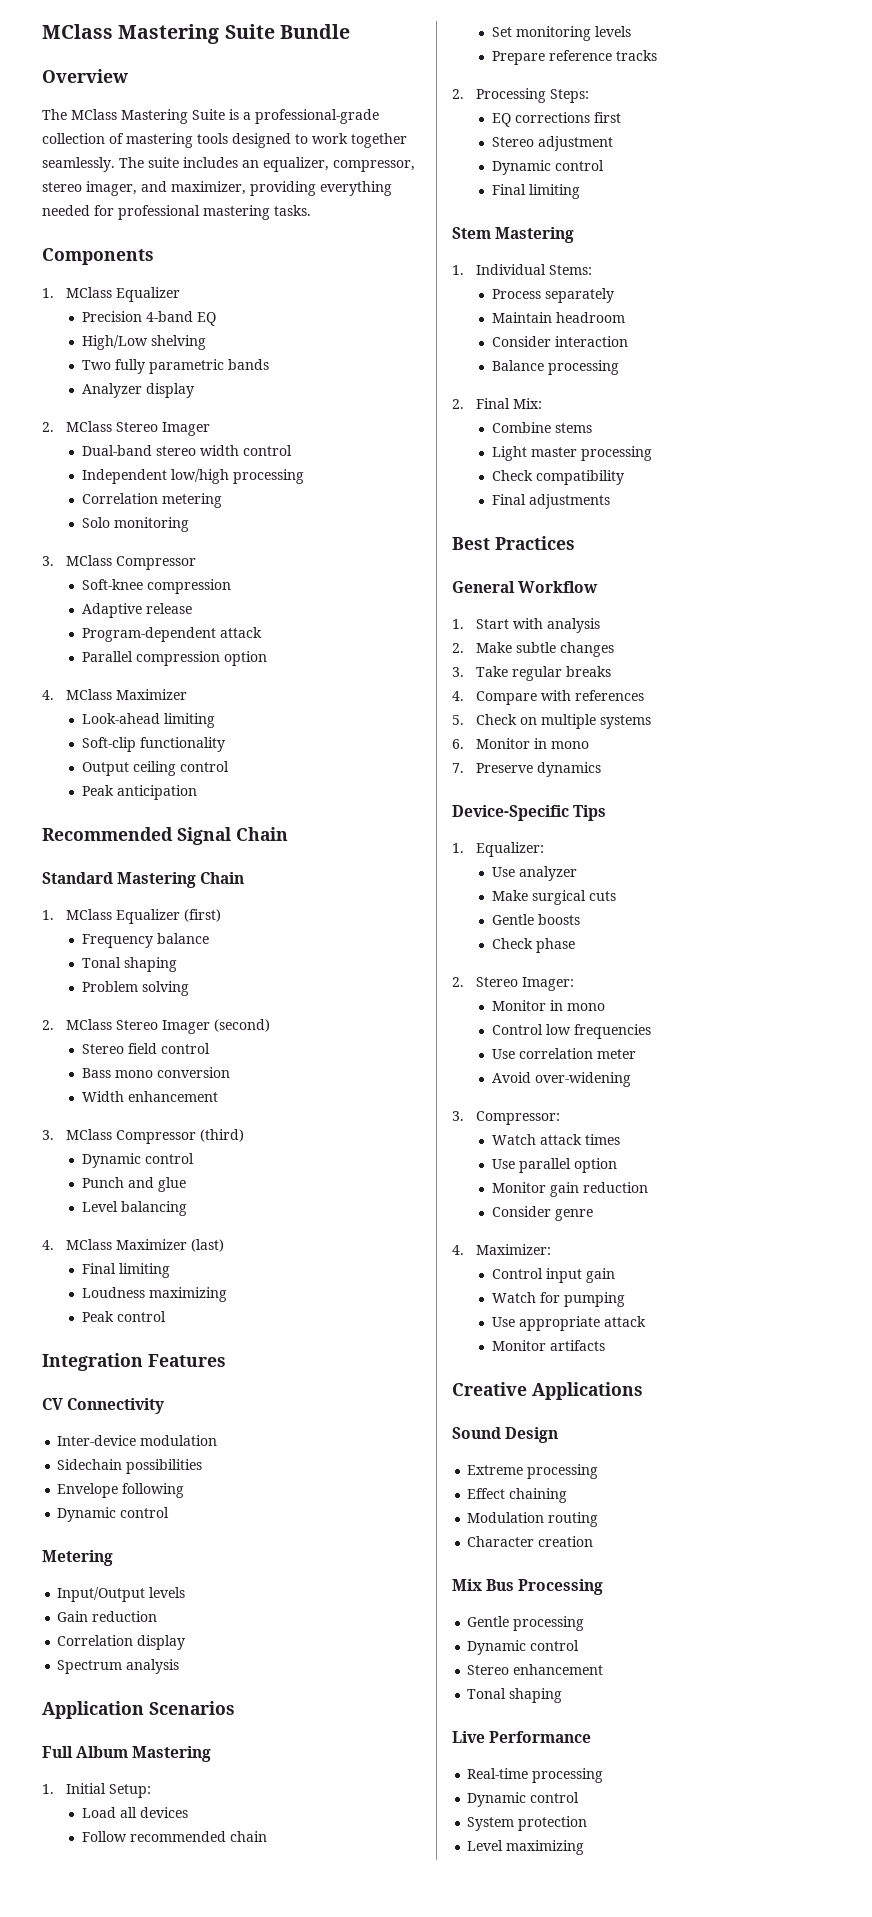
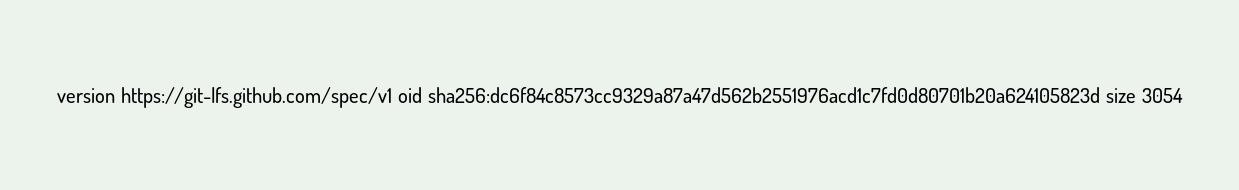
[42,24,350,44] [42,69,128,83] [42,109,379,124] [42,133,407,148] [42,157,415,172] [42,181,392,196] [42,205,311,220] [42,248,154,265] [42,287,181,302] [81,311,216,326] [81,335,206,350] [81,359,269,374] [81,383,194,398] [42,421,211,436] [81,445,292,456] [81,469,304,484] [81,493,222,508] [81,517,189,532] [42,555,197,570] [81,579,231,594] [81,603,192,618] [81,627,262,642] [81,651,267,666] [42,689,188,700] [81,713,215,728] [81,737,225,752] [81,761,229,776] [81,785,197,800] [42,827,288,845] [42,872,245,888] [42,909,222,924] [81,933,209,948] [81,957,177,972] [81,981,189,996] [42,1019,271,1034] [81,1043,210,1054] [81,1067,230,1078] [81,1091,218,1102] [42,1129,245,1144] [81,1153,194,1168] [81,1177,186,1192] [81,1201,187,1216] [42,1239,225,1252] [81,1263,170,1278] [81,1287,227,1302] [81,1311,166,1322] [42,1353,226,1371] [42,1398,165,1414] [57,1435,218,1446] [57,1459,203,1474] [57,1483,185,1498] [57,1507,170,1522] [42,1550,113,1566] [57,1587,186,1602] [57,1611,158,1622] [57,1635,186,1650] [57,1659,180,1674] [42,1701,235,1719] [42,1746,212,1762] [42,1783,152,1798] [81,1807,188,1818] [81,1831,267,1842] [491,26,631,41] [491,50,657,65] [452,88,590,103] [491,112,621,127] [491,136,613,151] [491,160,604,175] [491,184,580,199] [452,227,575,243] [452,264,593,275] [491,288,614,303] [491,312,625,323] [491,336,628,347] [491,360,619,375] [452,398,543,409] [491,422,592,433] [491,446,652,461] [491,470,624,485] [491,494,610,509] [452,536,575,550] [452,581,599,593] [452,618,601,633] [452,642,615,657] [452,666,612,681] [452,690,645,705] [452,714,652,729] [452,738,590,749] [452,762,602,777] [452,805,607,821] [452,842,545,857] [491,866,577,881] [491,890,616,905] [491,914,580,925] [491,938,575,953] [452,977,575,991] [491,1000,605,1011] [491,1024,651,1039] [491,1048,636,1059] [491,1072,631,1087] [452,1111,561,1125] [491,1134,620,1145] [491,1158,617,1173] [491,1182,648,1197] [491,1206,593,1221] [452,1244,552,1255] [491,1268,615,1283] [491,1292,625,1307] [491,1316,646,1331] [491,1340,605,1351] [452,1382,643,1400] [452,1427,559,1443] [467,1464,599,1479] [467,1488,568,1503] [467,1512,599,1527] [467,1536,594,1547] [452,1579,604,1595] [467,1616,585,1631] [467,1640,580,1655] [467,1664,604,1675] [467,1688,563,1703] [452,1731,592,1743] [467,1768,604,1783] [467,1792,580,1807] [467,1816,588,1831] [467,1840,585,1855] MClass Mastering Suite Bundle // Overview // The MClass Mastering Suite is a professional-grade collection of mastering tools designed to work together seamlessly. The suite includes an equalizer, compressor, stereo imager, and maximizer, providing everything needed for professional mastering tasks. // Components // 1. MClass Equalizer // Precision 4-band EQ // High/Low shelving // Two fully parametric bands // Analyzer display // 2. MClass Stereo Imager // Dual-band stereo width control // Independent low/high processing // Correlation metering // Solo monitoring // 3. MClass Compressor // Soft-knee compression // Adaptive release // Program-dependent attack // Parallel compression option // 4. MClass Maximizer // Look-ahead limiting // Soft-clip functionality // Output ceiling control // Peak anticipation // Recommended Signal Chain // Standard Mastering Chain // 1. MClass Equalizer (first) // Frequency balance // Tonal shaping // Problem solving // 2. MClass Stereo Imager (second) // Stereo field control // Bass mono conversion // Width enhancement // 3. MClass Compressor (third) // Dynamic control // Punch and glue // Level balancing // 4. MClass Maximizer (last) // Final limiting // Loudness maximizing // Peak control // Integration Features // CV Connectivity // Inter-device modulation // Sidechain possibilities // Envelope following // Dynamic control // Metering // Input/Output levels // Gain reduction // Correlation display // Spectrum analysis // Application Scenarios // Full Album Mastering // 1. Initial Setup: // Load all devices // Follow recommended chain // Set monitoring levels // Prepare reference tracks // 2. Processing Steps: // EQ corrections first // Stereo adjustment // Dynamic control // Final limiting // Stem Mastering // 1. Individual Stems: // Process separately // Maintain headroom // Consider interaction // Balance processing // 2. Final Mix: // Combine stems // Light master processing // Check compatibility // Final adjustments // Best Practices // General Workflow // 1. Start with analysis // 2. Make subtle changes // 3. Take regular breaks // 4. Compare with references // 5. Check on multiple systems // 6. Monitor in mono // 7. Preserve dynamics // Device-Specific Tips // 1. Equalizer: // Use analyzer // Make surgical cuts // Gentle boosts // Check phase // 2. Stereo Imager: // Monitor in mono // Control low frequencies // Use correlation meter // Avoid over-widening // 3. Compressor: // Watch attack times // Use parallel option // Monitor gain reduction // Consider genre // 4. Maximizer: // Control input gain // Watch for pumping // Use appropriate attack // Monitor artifacts // Creative Applications // Sound Design // Extreme processing // Effect chaining // Modulation routing // Character creation // Mix Bus Processing // Gentle processing // Dynamic control // Stereo enhancement // Tonal shaping // Live Performance // Real-time processing // Dynamic control // System protection // Level maximizing -> [57,87,1183,108] version https://git-lfs.github.com/spec/v1 oid sha256:dc6f84c8573cc9329a87a47d562b2551976acd1c7fd0d80701b20a624105823d size 3054

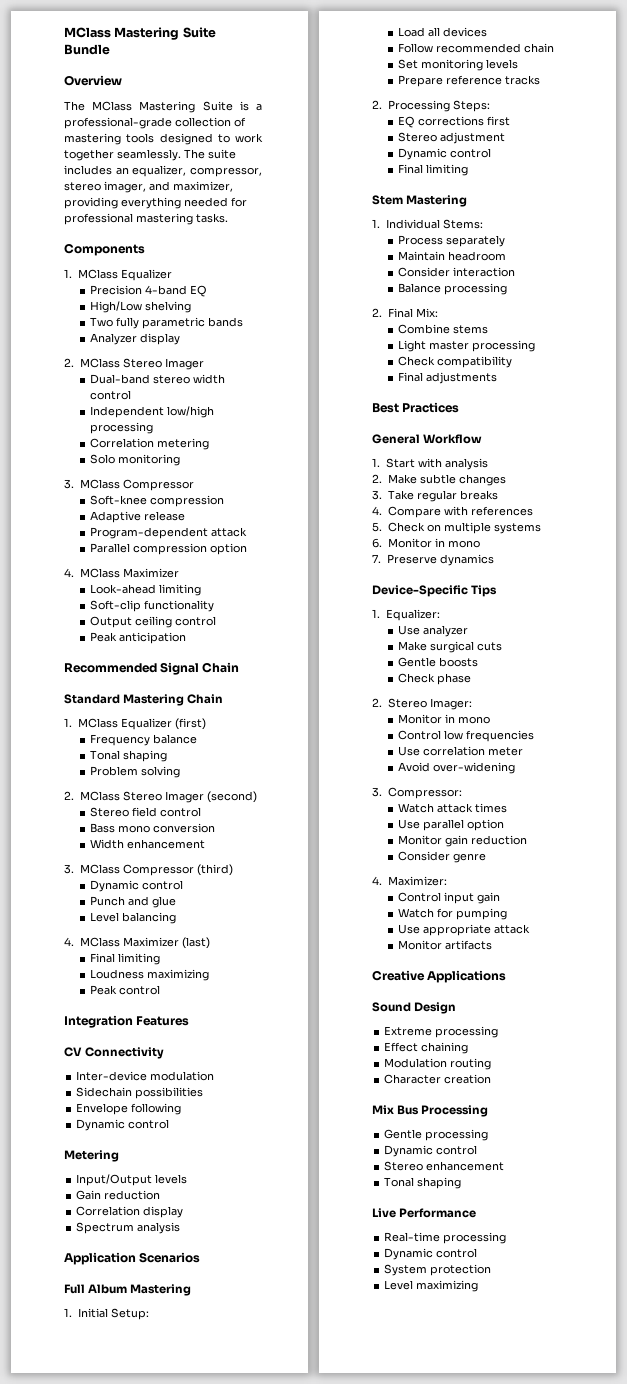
[57,87,1183,108] version https://git-lfs.github.com/spec/v1 oid sha256:dc6f84c8573cc9329a87a47d562b2551976acd1c7fd0d80701b20a624105823d size 3054 -> [64,27,216,40] [64,44,110,55] [64,75,122,86] [64,101,262,113] [64,117,246,129] [64,133,263,145] [64,149,236,161] [64,165,262,177] [64,181,233,193] [64,197,247,209] [64,213,228,225] [64,243,145,256] [64,269,173,281] [90,285,208,297] [90,301,192,313] [90,317,244,329] [90,333,181,345] [64,358,204,370] [90,374,226,384] [90,390,132,400] [90,406,215,418] [90,422,154,434] [90,438,210,450] [90,454,181,466] [64,479,194,491] [90,495,225,507] [90,511,186,523] [90,527,248,539] [90,543,248,555] [64,568,179,578] [90,584,202,596] [90,600,215,612] [90,616,217,628] [90,632,187,644] [64,662,240,675] [64,694,224,706] [64,718,207,730] [90,734,198,746] [90,750,168,762] [90,766,181,778] [64,791,257,803] [90,807,202,817] [90,823,216,833] [90,839,206,849] [64,864,233,876] [90,880,184,892] [90,896,177,908] [90,912,177,924] [64,937,210,949] [90,953,161,965] [90,969,210,981] [90,985,161,995] [64,1015,190,1028] [64,1047,165,1059] [76,1071,215,1081] [76,1087,204,1099] [76,1103,182,1115] [76,1119,170,1131] [64,1150,119,1162] [76,1174,188,1186] [76,1190,161,1200] [76,1206,184,1218] [76,1222,181,1234] [64,1252,201,1265] [64,1284,192,1296] [64,1308,150,1320] [398,27,488,37] [398,43,555,53] [398,59,519,71] [398,75,541,87] [372,100,490,112] [398,116,511,128] [398,132,506,144] [398,148,492,160] [398,164,469,176] [372,195,468,207] [372,219,484,229] [398,235,506,247] [398,251,507,261] [398,267,516,277] [398,283,508,295] [372,308,438,318] [398,324,489,334] [398,340,536,352] [398,356,513,368] [398,372,498,384] [372,402,460,413] [372,434,483,444] [372,458,489,470] [372,474,506,486] [372,490,498,502] [372,506,533,518] [372,522,541,534] [372,538,480,548] [372,554,494,566] [372,585,498,597] [372,609,441,621] [398,625,469,637] [398,641,503,653] [398,657,479,667] [398,673,472,685] [372,698,472,710] [398,714,491,724] [398,730,535,742] [398,746,524,756] [398,762,516,774] [372,787,462,799] [398,803,508,813] [398,819,505,831] [398,835,528,847] [398,851,487,863] [372,876,447,886] [398,892,501,904] [398,908,508,920] [398,924,531,936] [398,940,493,950] [372,970,507,983] [372,1002,457,1014] [384,1026,499,1038] [384,1042,469,1054] [384,1058,492,1070] [384,1074,492,1084] [372,1105,489,1117] [384,1129,489,1141] [384,1145,478,1157] [384,1161,505,1171] [384,1177,462,1189] [372,1208,477,1218] [384,1232,507,1244] [384,1248,478,1260] [384,1264,492,1276] [384,1280,479,1292] MClass Mastering Suite Bundle // Overview // The MClass Mastering Suite is a professional-grade collection of mastering tools designed to work together seamlessly. The suite includes an equalizer, compressor, stereo imager, and maximizer, providing everything needed for professional mastering tasks. // Components // 1. MClass Equalizer // Precision 4-band EQ // High/Low shelving // Two fully parametric bands // Analyzer display // 2. MClass Stereo Imager // Dual-band stereo width control // Independent low/high processing // Correlation metering // Solo monitoring // 3. MClass Compressor // Soft-knee compression // Adaptive release // Program-dependent attack // Parallel compression option // 4. MClass Maximizer // Look-ahead limiting // Soft-clip functionality // Output ceiling control // Peak anticipation // Recommended Signal Chain // Standard Mastering Chain // 1. MClass Equalizer (first) // Frequency balance // Tonal shaping // Problem solving // 2. MClass Stereo Imager (second) // Stereo field control // Bass mono conversion // Width enhancement // 3. MClass Compressor (third) // Dynamic control // Punch and glue // Level balancing // 4. MClass Maximizer (last) // Final limiting // Loudness maximizing // Peak control // Integration Features // CV Connectivity // Inter-device modulation // Sidechain possibilities // Envelope following // Dynamic control // Metering // Input/Output levels // Gain reduction // Correlation display // Spectrum analysis // Application Scenarios // Full Album Mastering // 1. Initial Setup: // Load all devices // Follow recommended chain // Set monitoring levels // Prepare reference tracks // 2. Processing Steps: // EQ corrections first // Stereo adjustment // Dynamic control // Final limiting // Stem Mastering // 1. Individual Stems: // Process separately // Maintain headroom // Consider interaction // Balance processing // 2. Final Mix: // Combine stems // Light master processing // Check compatibility // Final adjustments // Best Practices // General Workflow // 1. Start with analysis // 2. Make subtle changes // 3. Take regular breaks // 4. Compare with references // 5. Check on multiple systems // 6. Monitor in mono // 7. Preserve dynamics // Device-Specific Tips // 1. Equalizer: // Use analyzer // Make surgical cuts // Gentle boosts // Check phase // 2. Stereo Imager: // Monitor in mono // Control low frequencies // Use correlation meter // Avoid over-widening // 3. Compressor: // Watch attack times // Use parallel option // Monitor gain reduction // Consider genre // 4. Maximizer: // Control input gain // Watch for pumping // Use appropriate attack // Monitor artifacts // Creative Applications // Sound Design // Extreme processing // Effect chaining // Modulation routing // Character creation // Mix Bus Processing // Gentle processing // Dynamic control // Stereo enhancement // Tonal shaping // Live Performance // Real-time processing // Dynamic control // System protection // Level maximizing

